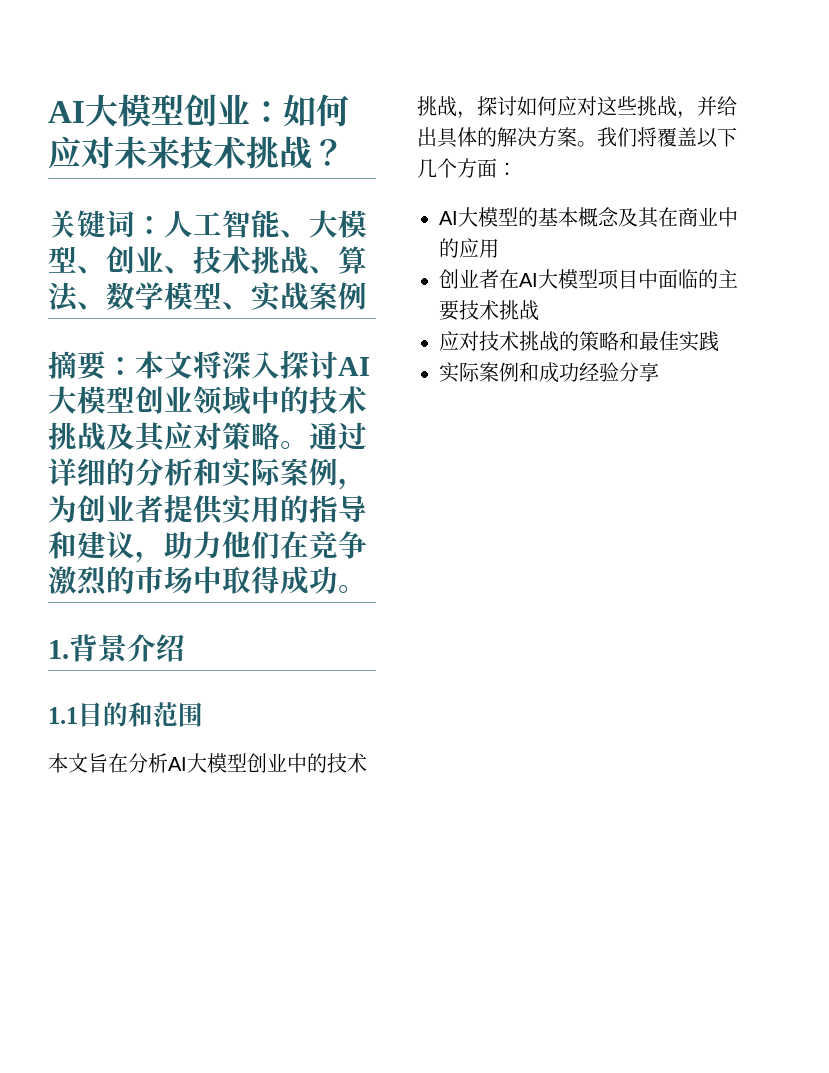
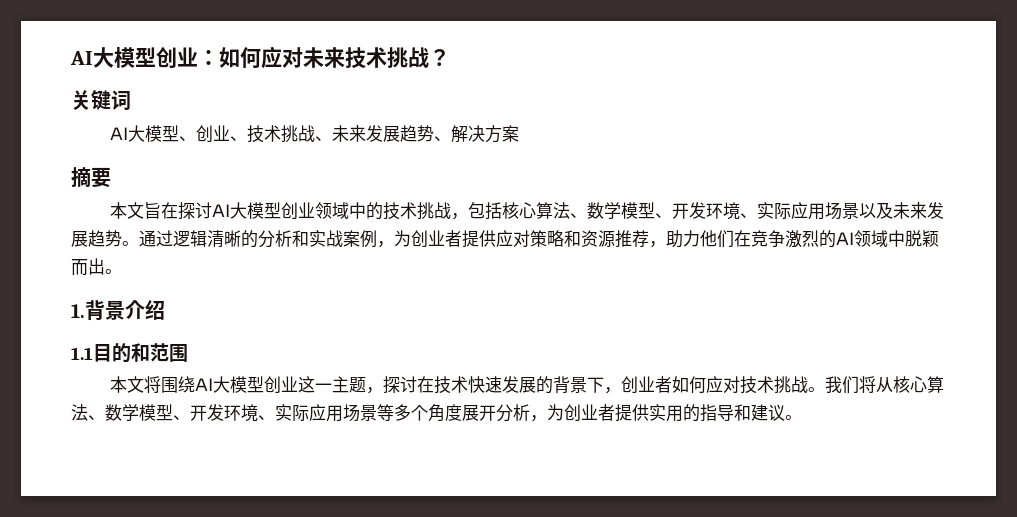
[135,210,309,238] ：人工智能、 -> [110,127,129,140] // AI
[338,246,367,274] [48,282,367,312] 算法、数学模型、实战案例 -> [332,125,520,143] 未来发展趋势、解决方案
[106,351,280,379] ：本文将深入 -> [110,202,179,219] // 本文旨在
[106,422,367,452] [48,458,106,486] 及其应对策略。通过详细 -> [451,202,945,220] [71,230,241,248] ，包括核心算法、数学模型、开发环境、实际应用场景以及未来发展趋势。通过逻辑清晰
[251,458,281,486] 际 -> [326,230,343,248] 战
[222,495,367,525] [48,531,135,559] 实用的指导和建议 -> [496,230,649,248] 应对策略和资源推荐
[135,566,338,594] 市场中取得成功 -> [836,230,939,247] [71,258,105,276] AI领域中脱颖而出
[88,753,367,773] [417,96,737,119] [417,127,737,148] [417,158,517,178] [439,207,738,228] [439,238,499,258] [439,269,738,290] [439,300,539,321] [439,331,719,352] [439,362,659,383] 旨在分析AI大模型创业中的技术挑战，探讨如何应对这些挑战，并给出具体的解决方案。我们将覆盖以下几个方面： // AI大模型的基本概念及其在商业中的应用 // 创业者在AI大模型项目中面临的主要技术挑战 // 应对技术挑战的策略和最佳实践 // 实际案例和成功经验分享 -> [144,376,945,394] [71,404,802,422] 将围绕AI大模型创业这一主题，探讨在技术快速发展的背景下，创业者如何应对技术挑战。我们将从核心算法、数学模型、开发环境、实际应用场景等多个角度展开分析，为创业者提供实用的指导和建议。

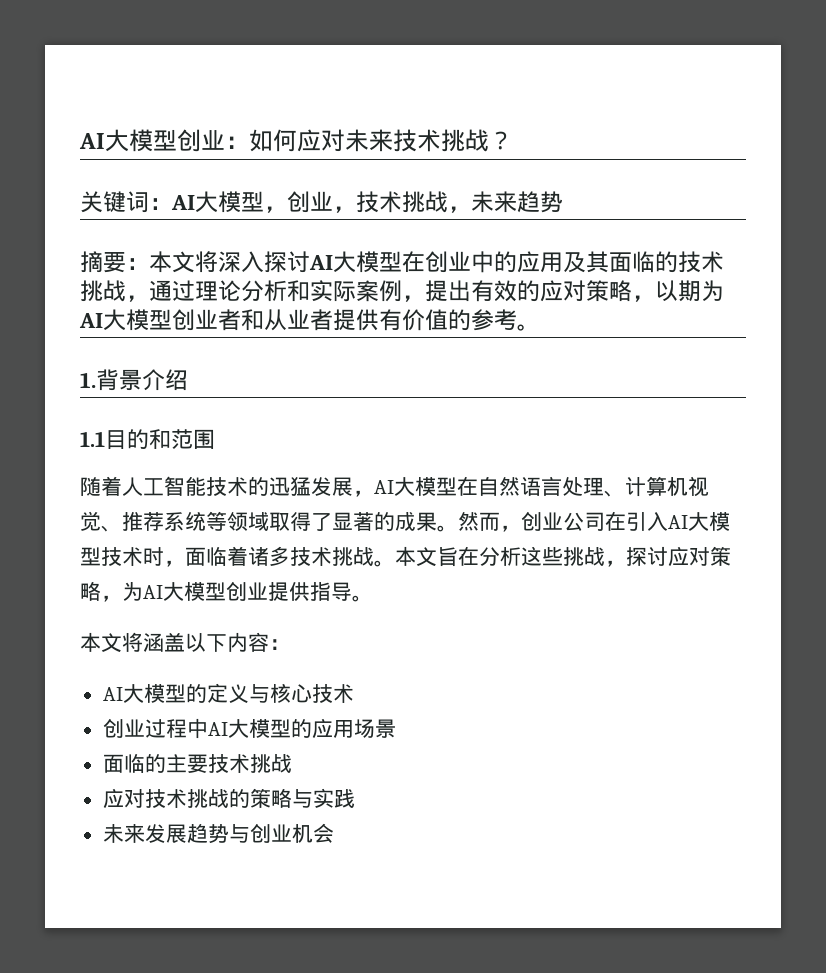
[110,125,520,143] // AI大模型、创业、技术挑战、未来发展趋势、解决方案 -> [149,191,563,213] ：AI大模型，创业，技术挑战，未来趋势
[110,202,179,219] // 本文旨在 -> [126,251,264,273] ：本文将深入
[281,202,945,220] [71,230,939,248] [71,258,105,276] 创业领域中的技术挑战，包括核心算法、数学模型、开发环境、实际应用场景以及未来发展趋势。通过逻辑清晰的分析和实战案例，为创业者提供应对策略和资源推荐，助力他们在竞争激烈的AI领域中脱颖而出 -> [402,251,724,273] [80,280,724,302] [79,309,517,331] 在创业中的应用及其面临的技术挑战，通过理论分析和实际案例，提出有效的应对策略，以期为AI大模型创业者和从业者提供有价值的参考
[110,376,945,394] [71,404,802,422] 本文将围绕AI大模型创业这一主题，探讨在技术快速发展的背景下，创业者如何应对技术挑战。我们将从核心算法、数学模型、开发环境、实际应用场景等多个角度展开分析，为创业者提供实用的指导和建议。 -> [80,476,709,497] [80,511,730,532] [80,546,731,567] [80,581,373,602] [80,632,290,653] [102,683,354,703] [102,718,396,739] [102,754,292,773] [102,788,355,808] [102,823,334,844] 随着人工智能技术的迅猛发展，AI大模型在自然语言处理、计算机视觉、推荐系统等领域取得了显著的成果。然而，创业公司在引入AI大模型技术时，面临着诸多技术挑战。本文旨在分析这些挑战，探讨应对策略，为AI大模型创业提供指导。 // 本文将涵盖以下内容： // AI大模型的定义与核心技术 // 创业过程中AI大模型的应用场景 // 面临的主要技术挑战 // 应对技术挑战的策略与实践 // 未来发展趋势与创业机会

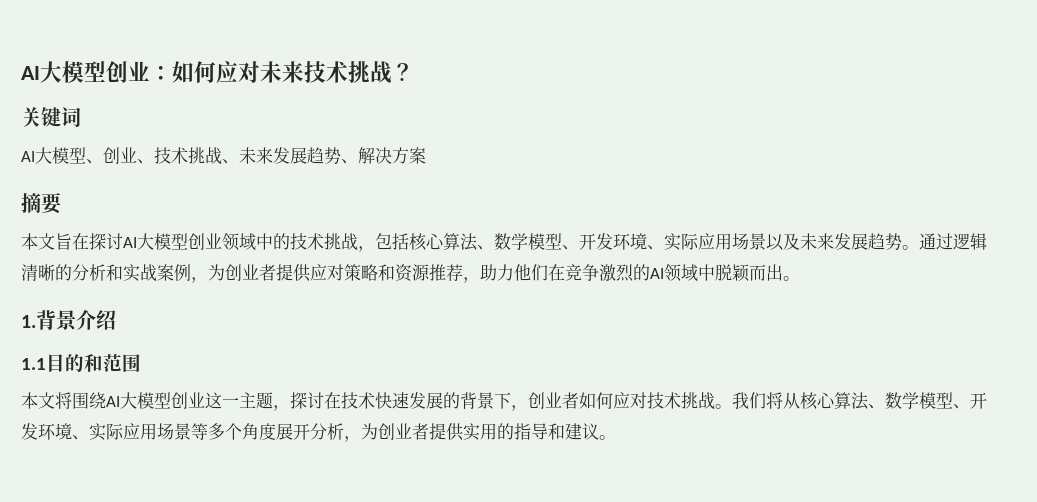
[149,191,563,213] ：AI大模型，创业，技术挑战，未来趋势 -> [21,147,426,165] // AI大模型、创业、技术挑战、未来发展趋势、解决方案
[126,251,264,273] ：本文将深入 -> [21,233,89,250] // 本文旨在
[402,251,724,273] [80,280,724,302] [79,309,517,331] 在创业中的应用及其面临的技术挑战，通过理论分析和实际案例，提出有效的应对策略，以期为AI大模型创业者和从业者提供有价值的参考 -> [188,233,987,252] [21,264,783,283] 创业领域中的技术挑战，包括核心算法、数学模型、开发环境、实际应用场景以及未来发展趋势。通过逻辑清晰的分析和实战案例，为创业者提供应对策略和资源推荐，助力他们在竞争激烈的AI领域中脱颖而出
[80,476,709,497] [80,511,730,532] [80,546,731,567] [80,581,373,602] [80,632,290,653] [102,683,354,703] [102,718,396,739] [102,754,292,773] [102,788,355,808] [102,823,334,844] 随着人工智能技术的迅猛发展，AI大模型在自然语言处理、计算机视觉、推荐系统等领域取得了显著的成果。然而，创业公司在引入AI大模型技术时，面临着诸多技术挑战。本文旨在分析这些挑战，探讨应对策略，为AI大模型创业提供指导。 // 本文将涵盖以下内容： // AI大模型的定义与核心技术 // 创业过程中AI大模型的应用场景 // 面临的主要技术挑战 // 应对技术挑战的策略与实践 // 未来发展趋势与创业机会 -> [21,392,987,411] [21,423,616,442] 本文将围绕AI大模型创业这一主题，探讨在技术快速发展的背景下，创业者如何应对技术挑战。我们将从核心算法、数学模型、开发环境、实际应用场景等多个角度展开分析，为创业者提供实用的指导和建议。

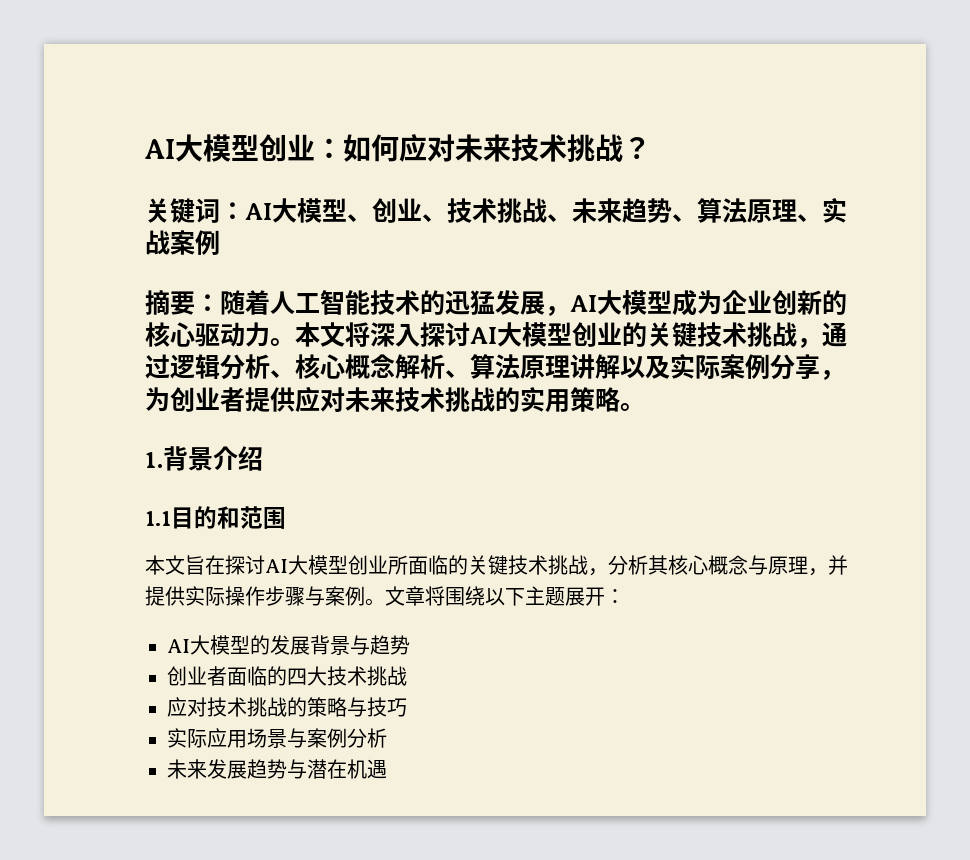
(81, 117) // -> [220,202,245,220] ：
[273,147,426,164] 发展趋势、解决方案 -> [622,198,847,223] [145,230,220,255] 趋势、算法原理、实战案例
[21,233,987,252] [21,264,191,282] // 本文旨在探讨AI大模型创业领域中的技术挑战，包括核心算法、数学模型、开发环境、实际应用场景以及未来发展趋势。通过逻辑清晰的分析和实战案例 -> [195,290,847,316] [145,322,847,348] [145,354,820,380] ：随着人工智能技术的迅猛发展，AI大模型成为企业创新的核心驱动力。本文将深入探讨AI大模型创业的关键技术挑战，通过逻辑分析、核心概念解析、算法原理讲解以及实际案例分享
[344,264,783,283] 策略和资源推荐，助力他们在竞争激烈的AI领域中脱颖而出 -> [345,387,620,413] 未来技术挑战的实用策略
[55,392,987,411] [21,423,616,442] 将围绕AI大模型创业这一主题，探讨在技术快速发展的背景下，创业者如何应对技术挑战。我们将从核心算法、数学模型、开发环境、实际应用场景等多个角度展开分析，为创业者提供实用的指导和建议。 -> [185,555,848,576] [145,586,625,606] [167,635,410,655] [167,666,407,686] [167,697,407,717] [167,728,387,748] [167,759,387,779] 旨在探讨AI大模型创业所面临的关键技术挑战，分析其核心概念与原理，并提供实际操作步骤与案例。文章将围绕以下主题展开： // AI大模型的发展背景与趋势 // 创业者面临的四大技术挑战 // 应对技术挑战的策略与技巧 // 实际应用场景与案例分析 // 未来发展趋势与潜在机遇

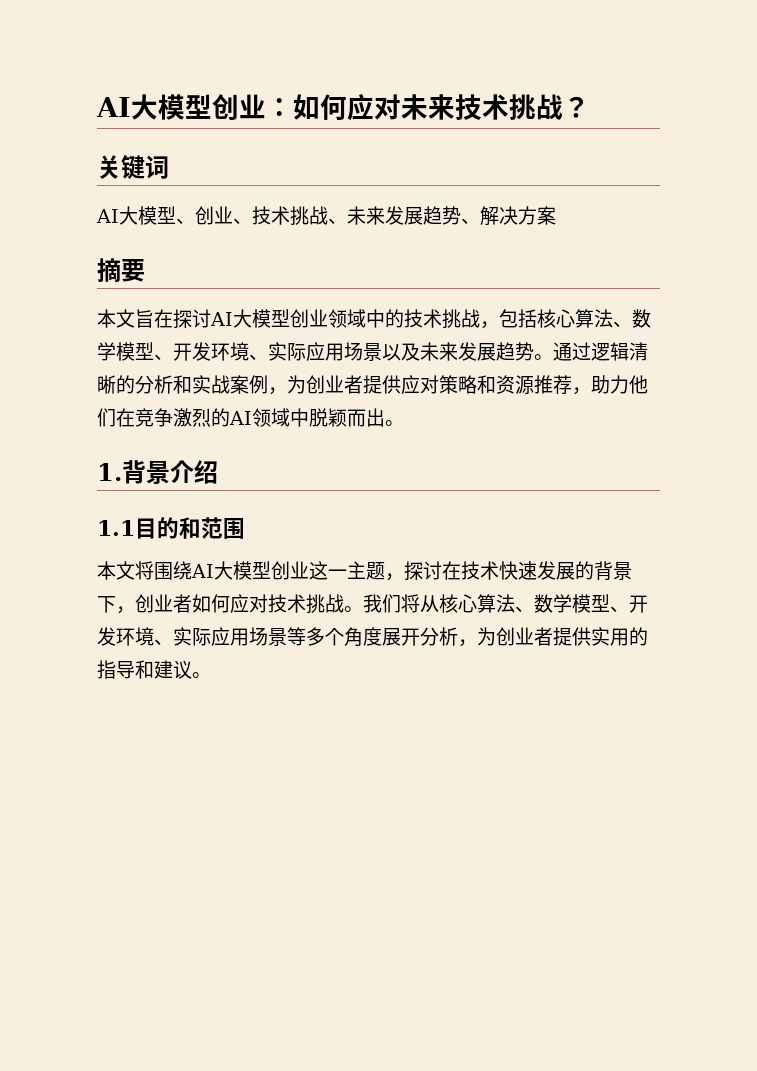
[220,202,245,220] ： -> (169, 167) //
[622,198,847,223] [145,230,220,255] 趋势、算法原理、实战案例 -> [385,206,556,226] 发展趋势、解决方案
[195,290,847,316] [145,322,847,348] [145,354,820,380] ：随着人工智能技术的迅猛发展，AI大模型成为企业创新的核心驱动力。本文将深入探讨AI大模型创业的关键技术挑战，通过逻辑分析、核心概念解析、算法原理讲解以及实际案例分享 -> [97,309,651,329] [97,342,648,361] [97,375,268,394] // 本文旨在探讨AI大模型创业领域中的技术挑战，包括核心算法、数学模型、开发环境、实际应用场景以及未来发展趋势。通过逻辑清晰的分析和实战案例
[345,387,620,413] 未来技术挑战的实用策略 -> [439,375,648,395] [97,408,385,427] 策略和资源推荐，助力他们在竞争激烈的AI领域中脱颖而出
[185,555,848,576] [145,586,625,606] [167,635,410,655] [167,666,407,686] [167,697,407,717] [167,728,387,748] [167,759,387,779] 旨在探讨AI大模型创业所面临的关键技术挑战，分析其核心概念与原理，并提供实际操作步骤与案例。文章将围绕以下主题展开： // AI大模型的发展背景与趋势 // 创业者面临的四大技术挑战 // 应对技术挑战的策略与技巧 // 实际应用场景与案例分析 // 未来发展趋势与潜在机遇 -> [135,561,632,581] [97,594,648,614] [97,627,648,647] [97,660,211,679] 将围绕AI大模型创业这一主题，探讨在技术快速发展的背景下，创业者如何应对技术挑战。我们将从核心算法、数学模型、开发环境、实际应用场景等多个角度展开分析，为创业者提供实用的指导和建议。

